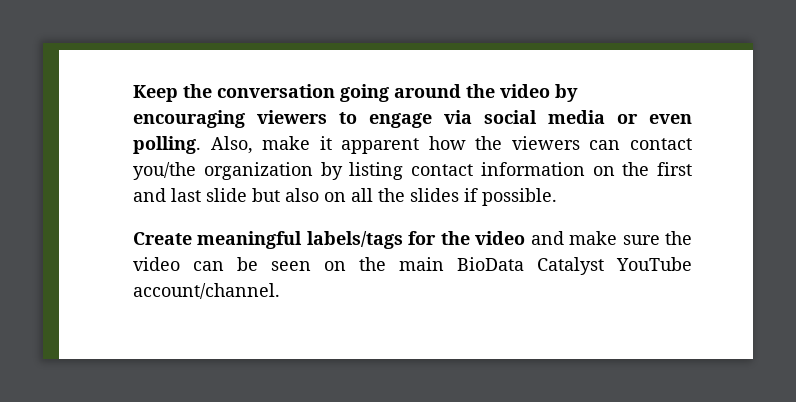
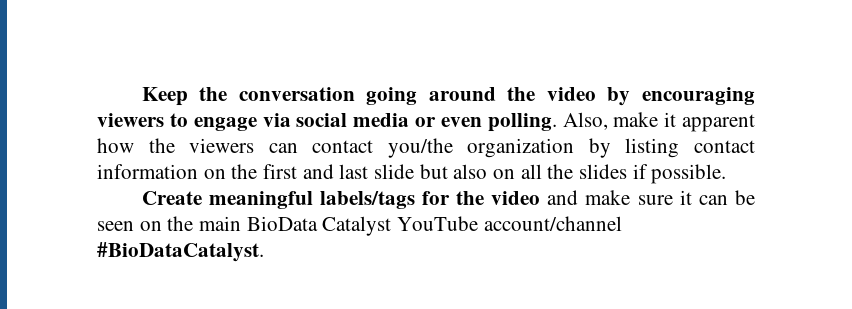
[665,231,693,245] [133,257,180,271] the video -> [679,190,692,205] it
[133,283,280,299] account/channel. -> [483,216,622,231] [97,242,264,262] account/channel #BioDataCatalyst.

